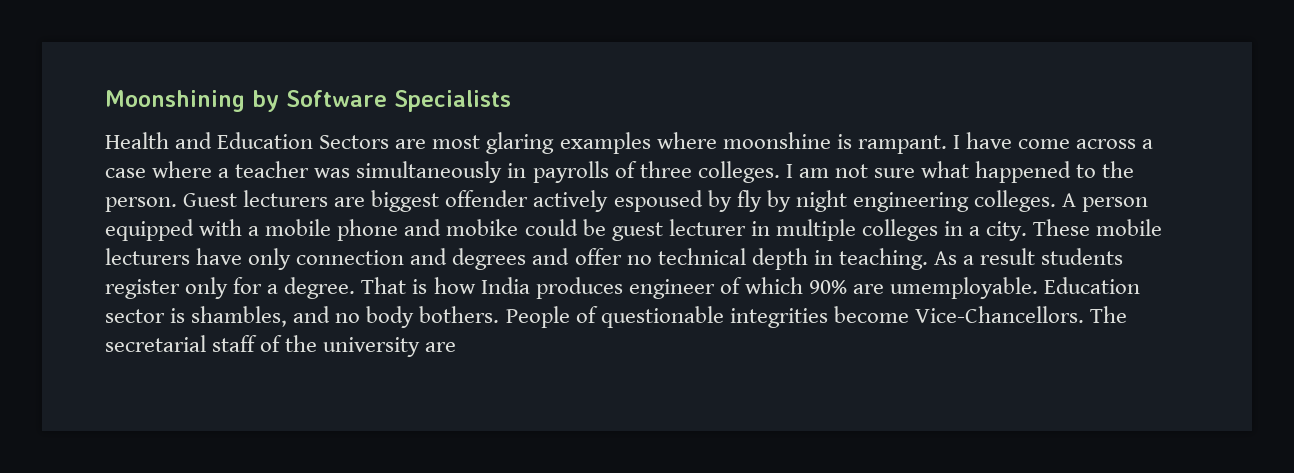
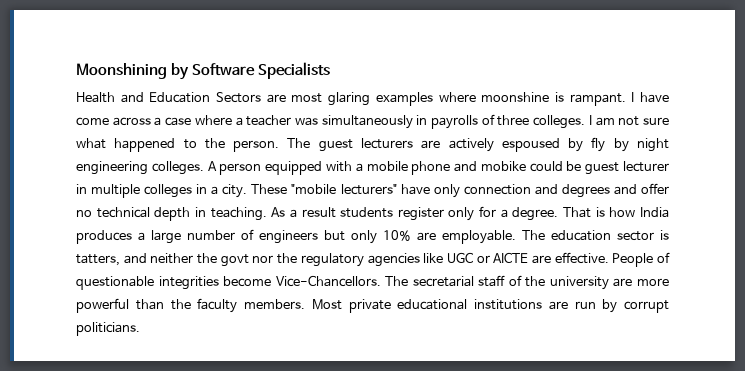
[183,190,529,212] Guest lecturers are biggest offender -> [287,138,441,152] The guest lecturers are
[1096,219,1163,236] [105,248,190,265] mobile lecturers -> [291,184,397,195] "mobile lecturers"
[628,277,1141,299] [105,306,500,328] engineer of which 90% are umemployable. Education sector is shambles, and no body bothers. -> [138,229,669,244] [76,252,609,267] a large number of engineers but only 10% are employable. The education sector is tatters, and neither the govt nor the regulatory agencies like UGC or AICTE are effective.
(457, 347) none -> [637,278,669,286] [76,298,669,313] [76,322,140,336] more powerful than the faculty members. Most private educational institutions are run by corrupt politicians.

